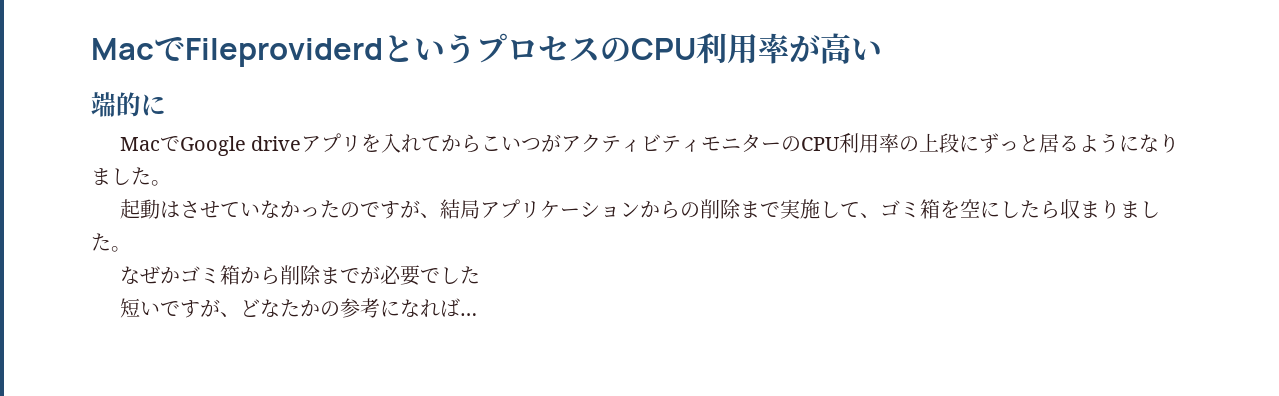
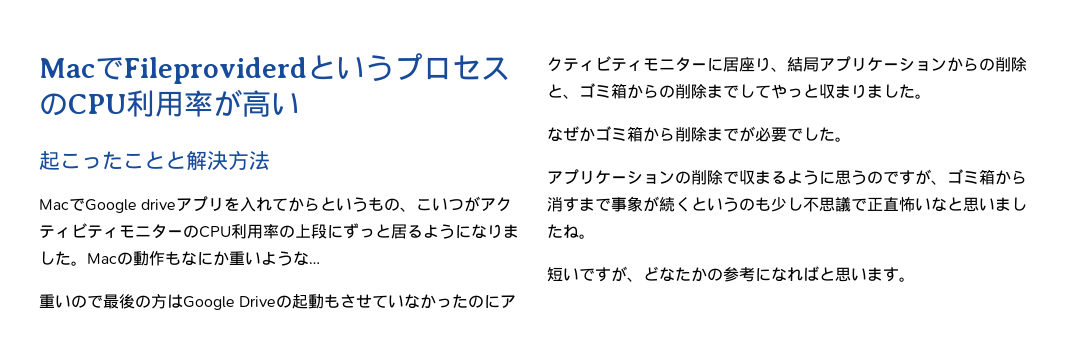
[91,92,166,117] 端的に -> [39,150,270,171] 起こったことと解決方法
(482, 143) none -> [320,197,417,212] というもの、
[119,199,180,219] // 起動は -> [87,251,320,266] [39,294,341,310] Macの動作もなにか重いような… // 重いので最後の方はGoogle Driveの起動も
[359,200,420,219] ですが -> [484,295,517,308] [547,56,771,72] にアクティビティモニターに居座り
[739,199,1060,219] まで実施して、ゴミ箱を空にしたら -> [547,83,819,99] と、ゴミ箱からの削除までしてやっと
(480, 275) none -> [835,137,851,142] [547,169,1027,185] [547,196,1027,212] [547,224,595,239] 。 // アプリケーションの削除で収まるように思うのですが、ゴミ箱から消すまで事象が続くというのも少し不思議で正直怖いなと思いましたね。
[459,313,477,316] … -> [819,267,915,282] と思います。

